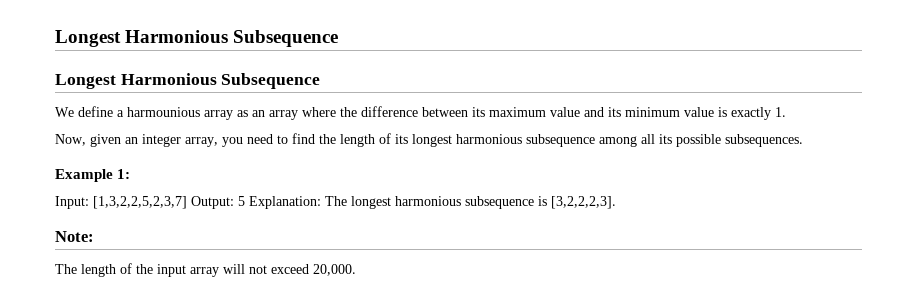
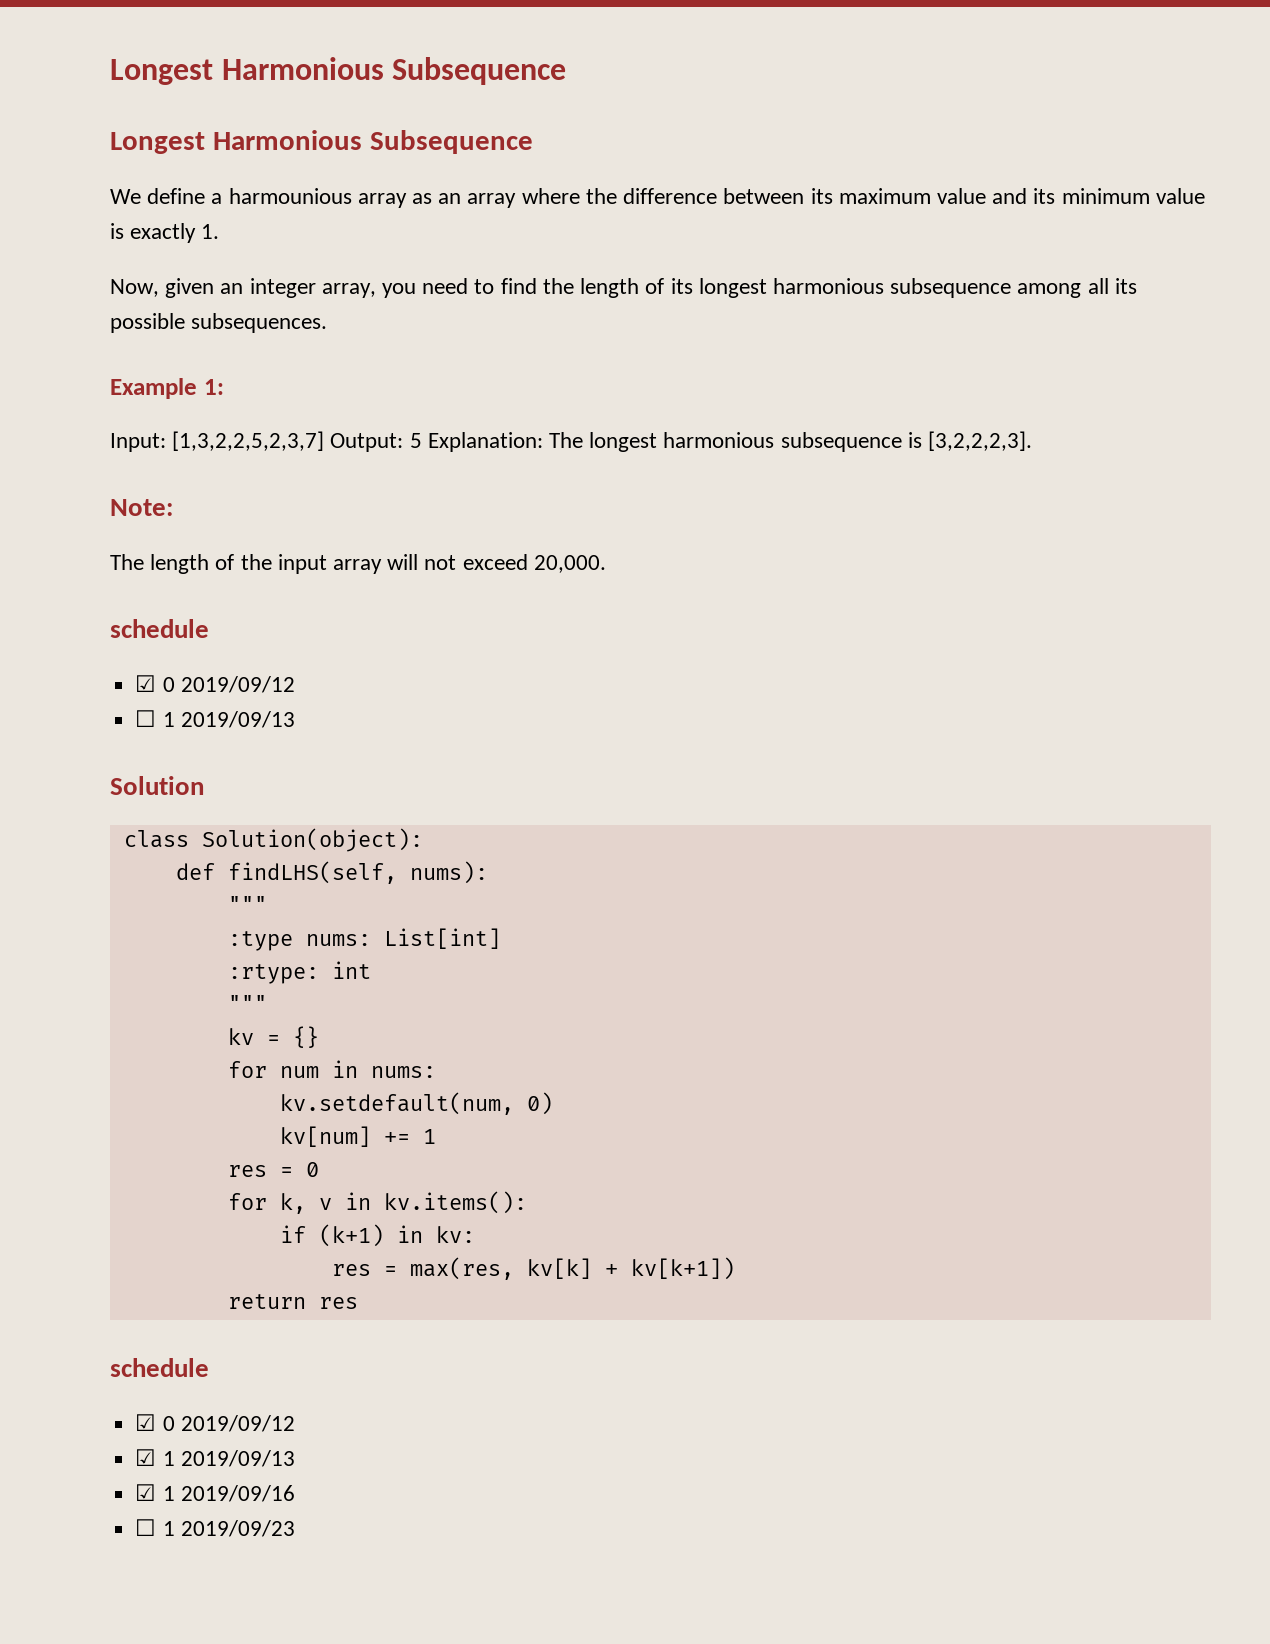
(356, 270) none -> [110,619,209,638] [135,675,295,693] [135,710,295,728] [110,776,204,795] [123,828,423,852] [175,861,488,884] [227,896,267,913] [227,928,501,951] [227,961,371,984] [227,995,267,1012] [227,1026,319,1048] [227,1060,436,1078] [279,1092,553,1115] [279,1126,436,1147] [227,1162,319,1177] [227,1191,527,1214] [279,1224,475,1247] [331,1257,735,1280] [227,1294,358,1309] [110,1358,209,1377] [135,1414,295,1432] [135,1449,295,1467] [135,1484,295,1502] [135,1519,295,1537] // schedule // ☑ 0 2019/09/12 // ☐ 1 2019/09/13 // Solution // class Solution(object): // def findLHS(self, nums): // """ // :type nums: List[int] // :rtype: int // """ // kv = {} // for num in nums: // kv.setdefault(num, 0) // kv[num] += 1 // res = 0 // for k, v in kv.items(): // if (k+1) in kv: // res = max(res, kv[k] + kv[k+1]) // return res // schedule // ☑ 0 2019/09/12 // ☑ 1 2019/09/13 // ☑ 1 2019/09/16 // ☐ 1 2019/09/23

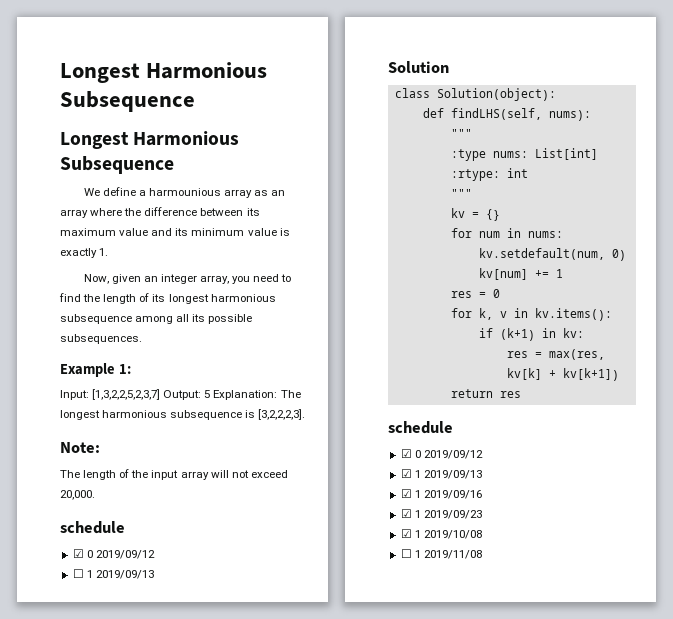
[135,1519,295,1537] // ☐ 1 2019/09/23 -> [400,509,482,519] [400,529,482,539] [400,549,482,559] // ☑ 1 2019/09/23 // ☑ 1 2019/10/08 // ☐ 1 2019/11/08

